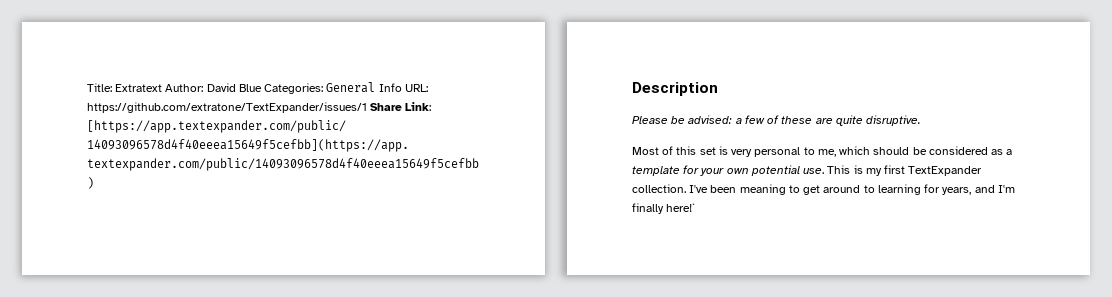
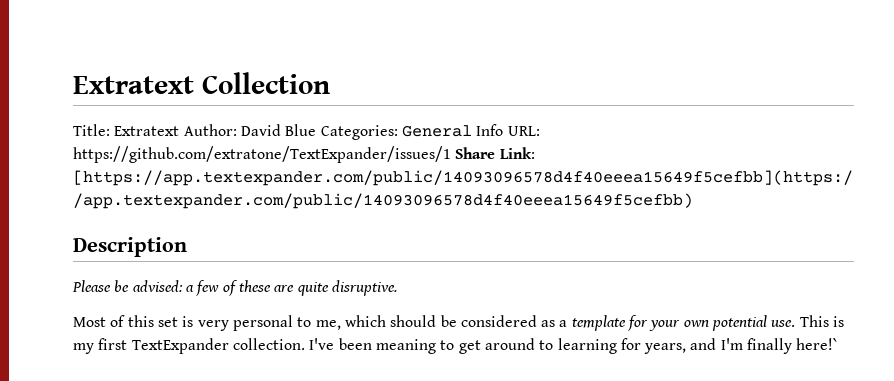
(87, 87) none -> [73,72,330,94] Extratext Collection //

